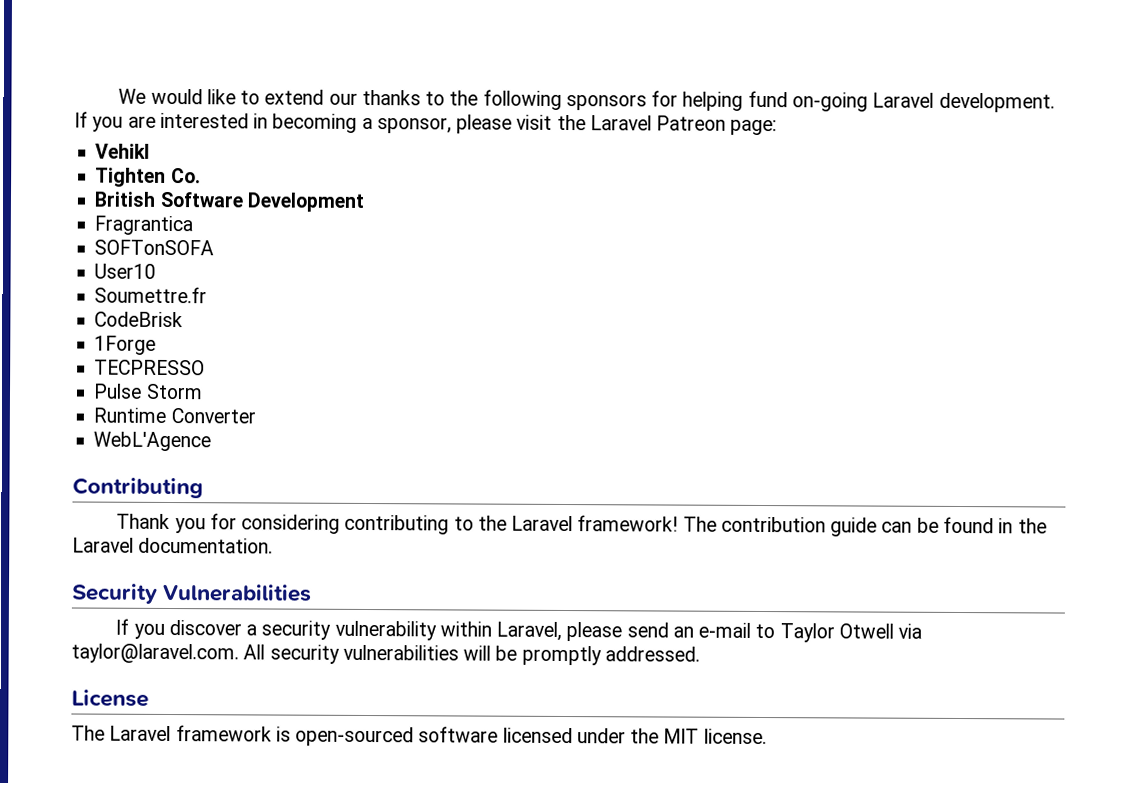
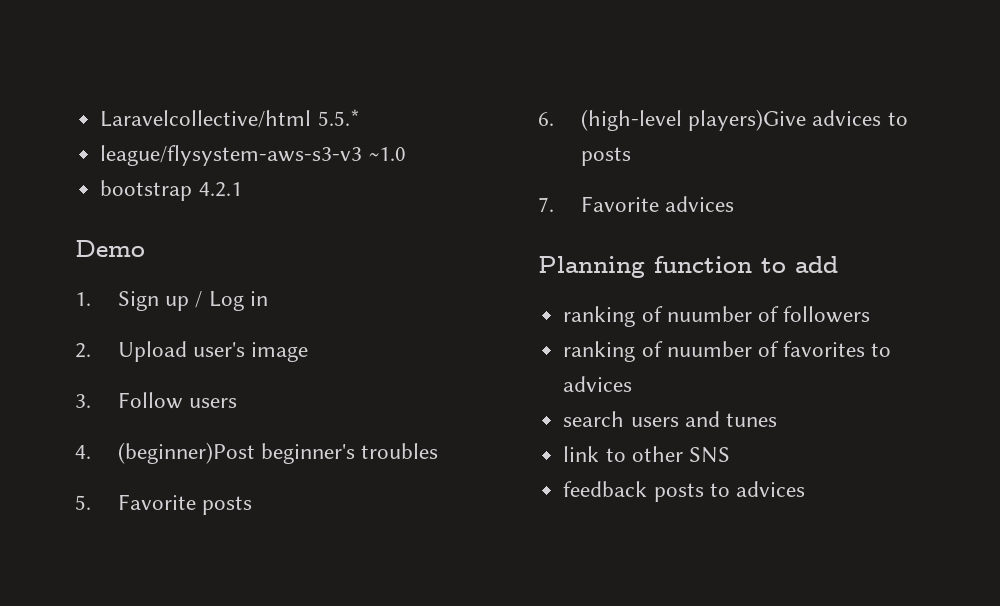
[118,88,1055,113] [74,111,778,136] [95,143,151,159] [95,167,201,187] [94,191,365,212] [94,215,194,236] [94,239,215,256] [94,263,157,279] [94,286,208,304] [94,311,184,328] [94,335,157,355] [94,359,206,376] [93,383,203,400] [93,407,256,424] [93,431,212,452] [72,477,204,499] [116,513,1047,537] [72,537,274,554] [71,583,313,604] [115,618,923,643] [71,643,700,666] [71,689,149,707] [71,725,767,747] We would like to extend our thanks to the following sponsors for helping fund on-going Laravel development. If you are interested in becoming a sponsor, please visit the Laravel Patreon page: // Vehikl // Tighten Co. // British Software Development // Fragrantica // SOFTonSOFA // User10 // Soumettre.fr // CodeBrisk // 1Forge // TECPRESSO // Pulse Storm // Runtime Converter // WebL'Agence // Contributing // Thank you for considering contributing to the Laravel framework! The contribution guide can be found in the Laravel documentation. // Security Vulnerabilities // If you discover a security vulnerability within Laravel, please send an e-mail to Taylor Otwell via taylor@laravel.com. All security vulnerabilities will be promptly addressed. // License // The Laravel framework is open-sourced software licensed under the MIT license. -> [100,109,360,128] [100,145,406,166] [100,180,242,201] [75,240,145,257] [75,291,268,311] [75,341,309,362] [75,392,238,409] [75,442,439,464] [75,494,253,515] [538,109,908,131] [580,147,631,166] [538,196,735,212] [538,256,838,278] [563,306,871,327] [563,341,892,362] [563,376,633,392] [563,411,777,427] [563,446,730,463] [563,481,805,502] Laravelcollective/html 5.5.* // league/flysystem-aws-s3-v3 ~1.0 // bootstrap 4.2.1 // Demo // 1. Sign up / Log in // 2. Upload user's image // 3. Follow users // 4. (beginner)Post beginner's troubles // 5. Favorite posts // 6. (high-level players)Give advices to posts // 7. Favorite advices // Planning function to add // ranking of nuumber of followers // ranking of nuumber of favorites to advices // search users and tunes // link to other SNS // feedback posts to advices

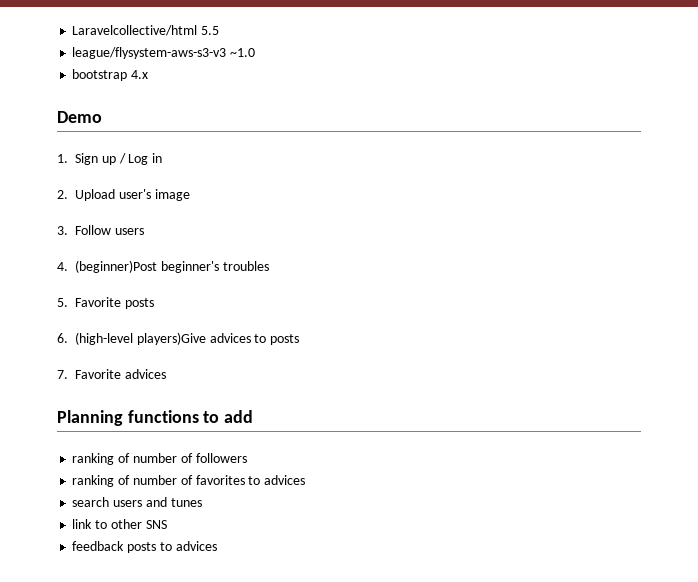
[317,109,360,126] 5.5.* -> [201,26,220,35] 5.5
[198,182,242,197] 4.2.1 -> [131,70,149,79] 4.x
[654,256,752,273] function -> [127,410,199,423] functions
[666,306,752,322] nuumber -> [132,453,177,463] number
[666,341,752,357] nuumber -> [132,475,177,485] number

